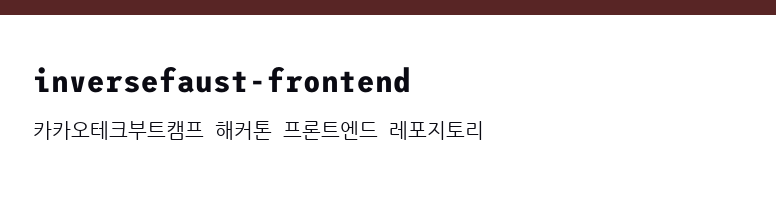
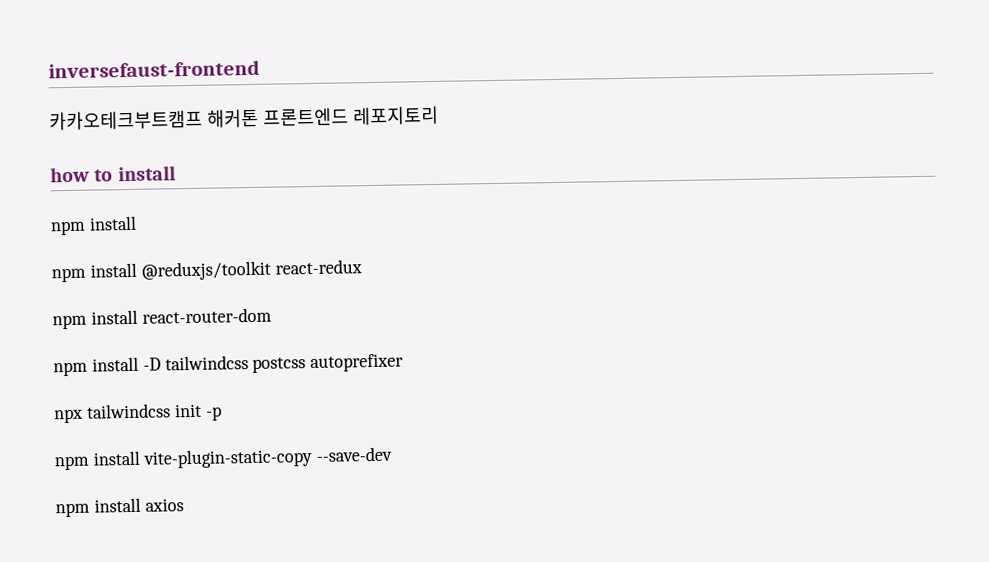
(484, 130) none -> [50,165,176,183] [50,215,137,236] [51,259,362,283] [52,307,272,330] [53,353,405,377] [54,403,222,424] [54,446,392,471] [55,497,184,518] // how to install // npm install // npm install @reduxjs/toolkit react-redux // npm install react-router-dom // npm install -D tailwindcss postcss autoprefixer // npx tailwindcss init -p // npm install vite-plugin-static-copy --save-dev // npm install axios

